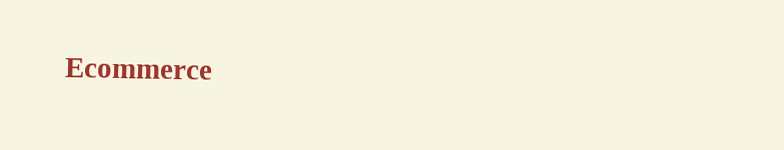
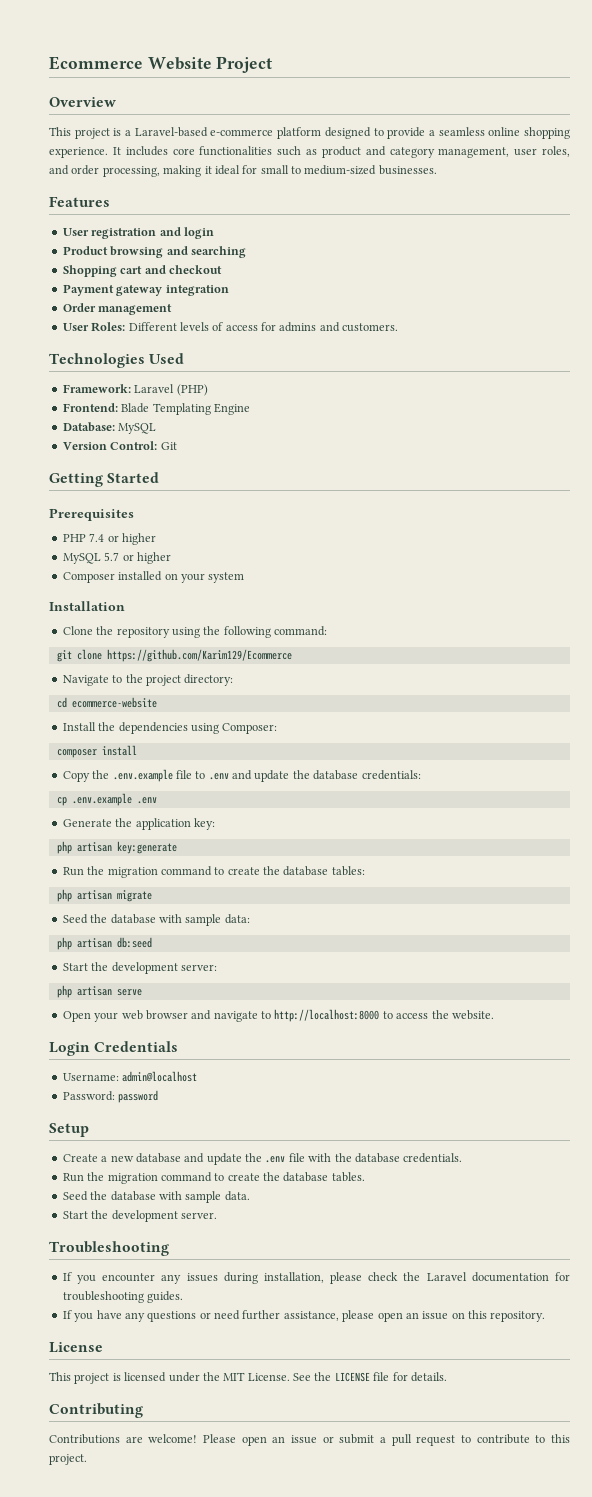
(213, 69) none -> [147,56,273,73] [49,97,116,107] [49,127,570,139] [49,146,570,158] [49,165,437,177] [49,196,110,207] [62,227,214,239] [62,246,246,258] [62,265,222,277] [62,284,229,296] [62,303,173,315] [62,322,399,332] [49,353,185,368] [62,384,208,396] [62,403,250,415] [62,422,157,434] [62,441,177,450] [49,472,160,487] [49,508,134,521] [62,533,156,545] [62,552,171,564] [62,571,245,583] [49,601,125,611] [62,626,327,638] [56,649,292,662] [62,674,234,686] [56,697,157,708] [62,722,278,734] [56,745,137,758] [62,769,421,782] [56,793,157,806] [62,818,215,830] [56,841,177,854] [62,866,365,878] [56,889,152,902] [62,914,250,926] [56,937,152,950] [62,962,217,974] [56,985,142,998] [62,1009,494,1022] [49,1041,179,1056] [62,1071,198,1082] [62,1090,159,1103] [49,1123,89,1137] [62,1153,463,1165] [62,1172,365,1184] [62,1191,250,1203] [62,1210,217,1222] [49,1241,169,1256] [62,1272,570,1284] [62,1291,184,1303] [62,1310,546,1322] [49,1342,103,1353] [49,1372,447,1384] [49,1403,143,1418] [49,1434,571,1446] [49,1454,87,1465] Website Project // Overview // This project is a Laravel-based e-commerce platform designed to provide a seamless online shopping experience. It includes core functionalities such as product and category management, user roles, and order processing, making it ideal for small to medium-sized businesses. // Features // User registration and login // Product browsing and searching // Shopping cart and checkout // Payment gateway integration // Order management // User Roles: Different levels of access for admins and customers. // Technologies Used // Framework: Laravel (PHP) // Frontend: Blade Templating Engine // Database: MySQL // Version Control: Git // Getting Started // Prerequisites // PHP 7.4 or higher // MySQL 5.7 or higher // Composer installed on your system // Installation // Clone the repository using the following command: // git clone https://github.com/Karim129/Ecommerce // Navigate to the project directory: // cd ecommerce-website // Install the dependencies using Composer: // composer install // Copy the .env.example file to .env and update the database credentials: // cp .env.example .env // Generate the application key: // php artisan key:generate // Run the migration command to create the database tables: // php artisan migrate // Seed the database with sample data: // php artisan db:seed // Start the development server: // php artisan serve // Open your web browser and navigate to http://localhost:8000 to access the website. // Login Credentials // Username: admin@localhost // Password: password // Setup // Create a new database and update the .env file with the database credentials. // Run the migration command to create the database tables. // Seed the database with sample data. // Start the development server. // Troubleshooting // If you encounter any issues during installation, please check the Laravel documentation for troubleshooting guides. // If you have any questions or need further assistance, please open an issue on this repository. // License // This project is licensed under the MIT License. See the LICENSE file for details. // Contributing // Contributions are welcome! Please open an issue or submit a pull request to contribute to this project.

